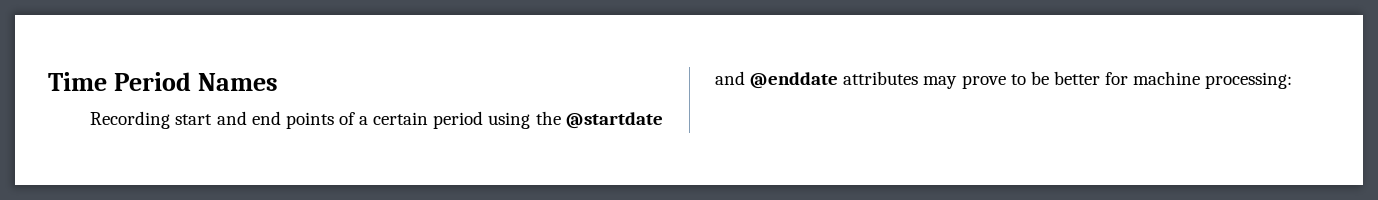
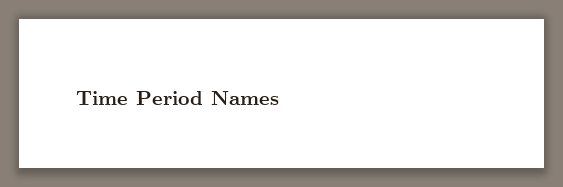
[90,111,663,129] [715,71,1293,89] // Recording start and end points of a certain period using the @startdate and @enddate attributes may prove to be better for machine processing: -> (279, 98) none

